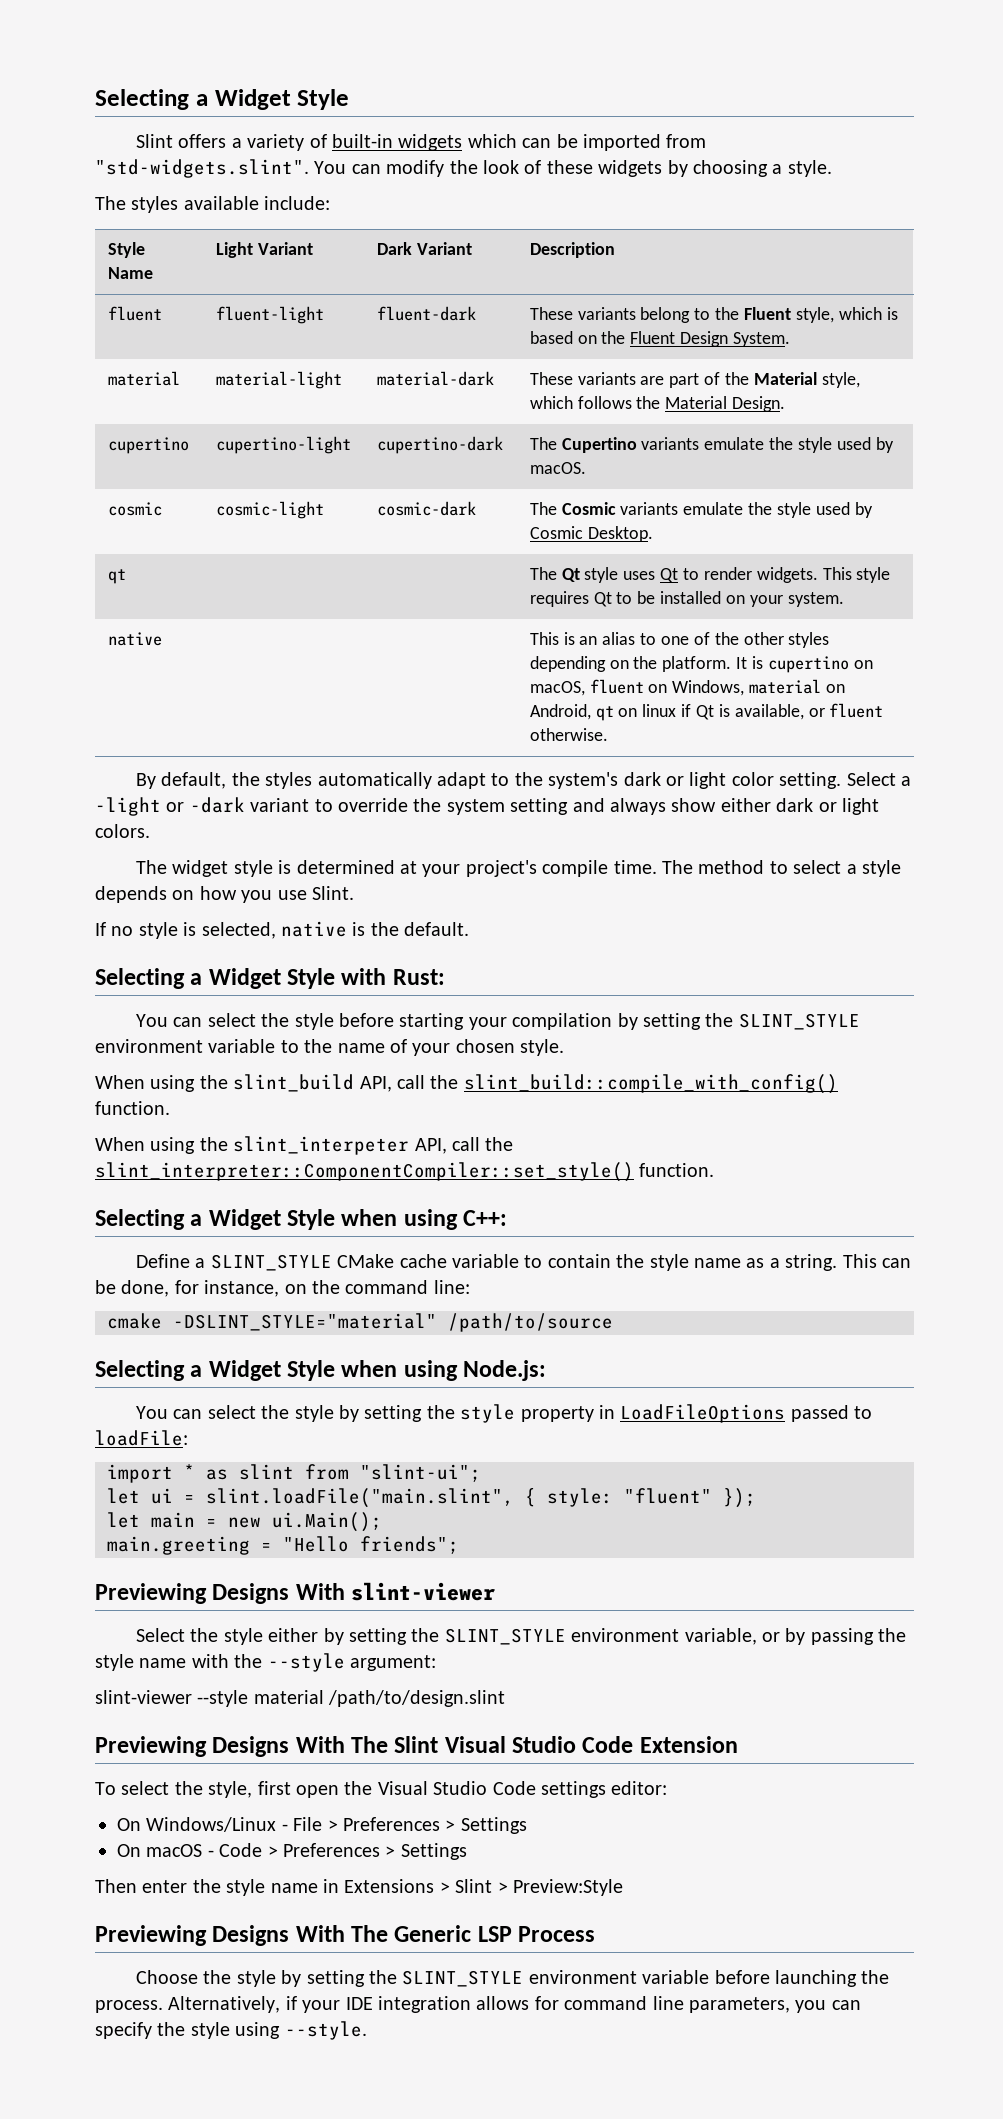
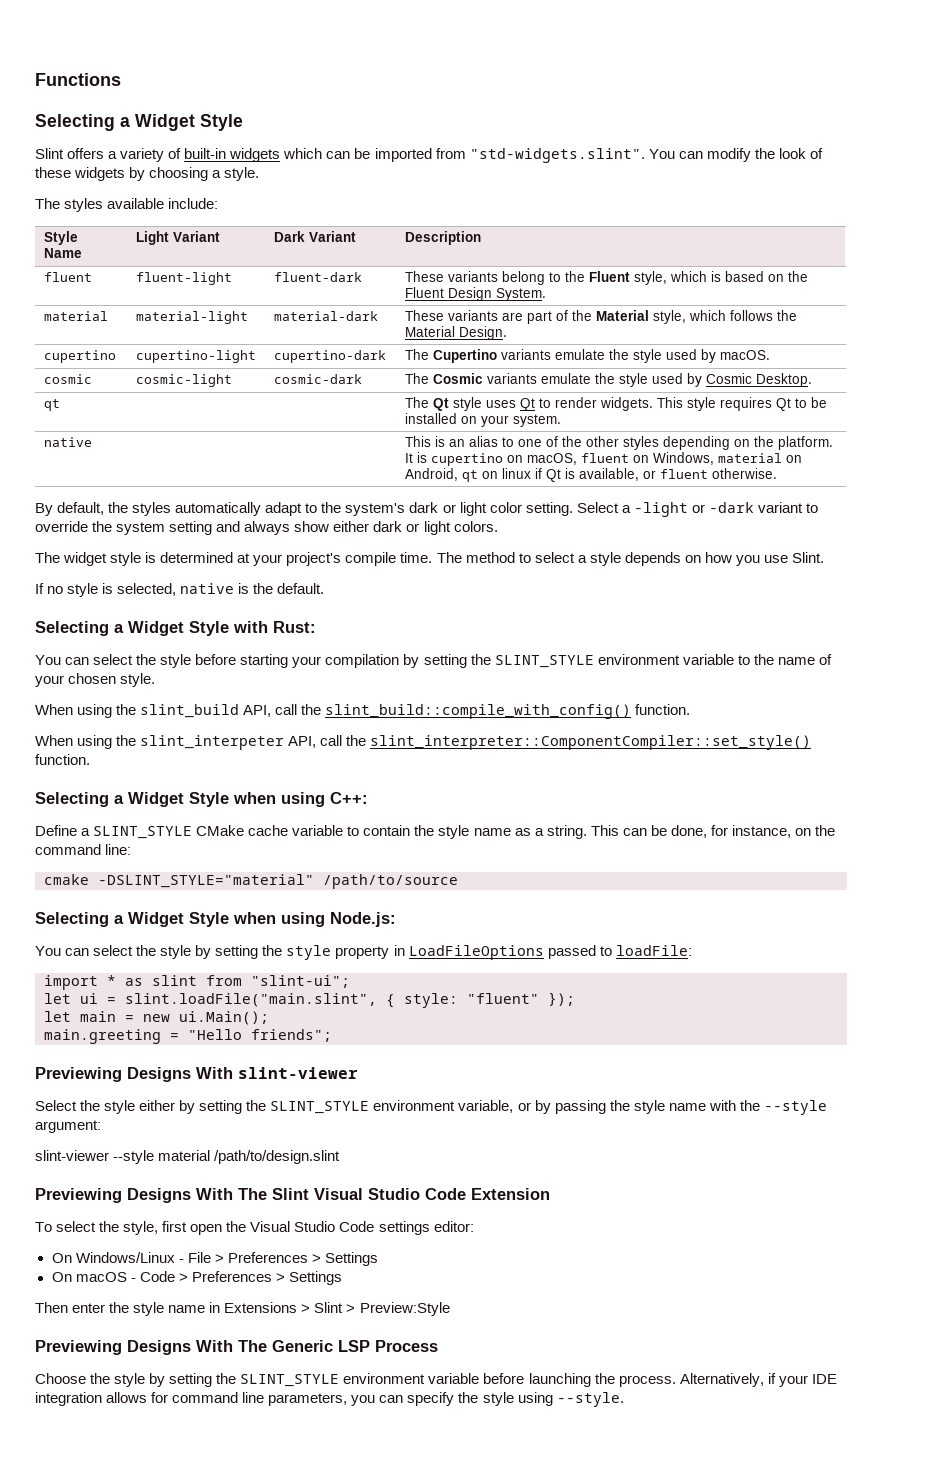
(95, 99) none -> [35,73,121,86] Functions //

